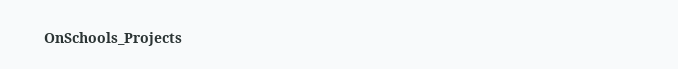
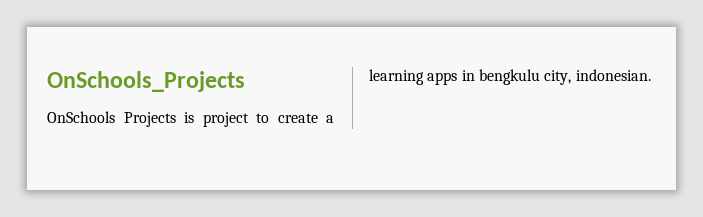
(182, 39) none -> [47,111,334,127] [369,69,651,85] // OnSchools Projects is project to create a learning apps in bengkulu city, indonesian.

